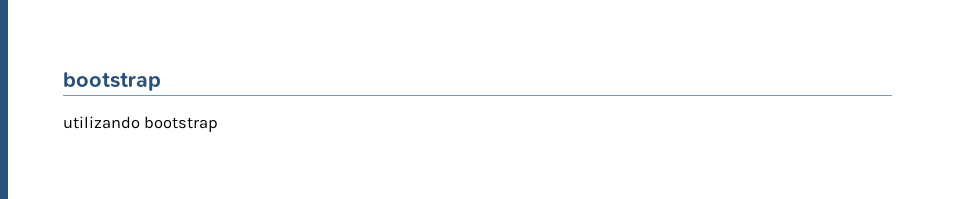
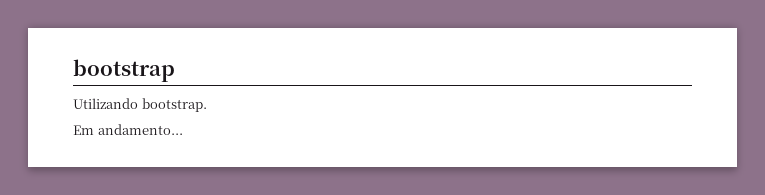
[63,116,219,132] utilizando bootstrap -> [73,98,207,112] [73,124,183,135] Utilizando bootstrap. // Em andamento...

